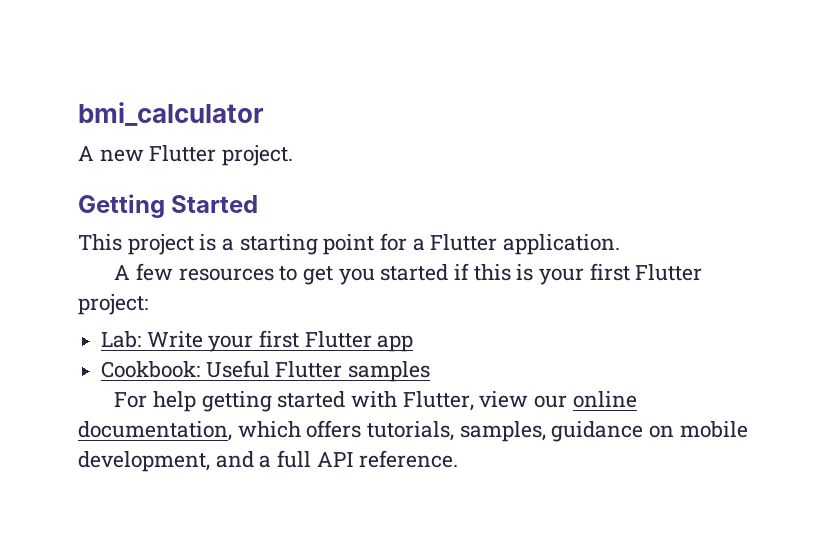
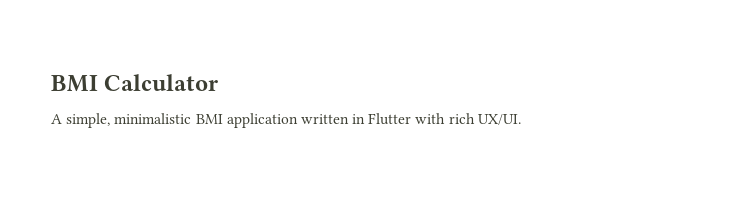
[78,102,264,126] [78,145,294,166] [78,194,259,218] [78,233,621,255] [114,263,703,285] [78,294,148,315] [101,330,414,352] [101,360,431,382] [114,391,637,412] [78,420,748,442] [78,450,459,472] bmi_calculator // A new Flutter project. // Getting Started // This project is a starting point for a Flutter application. // A few resources to get you started if this is your first Flutter project: // Lab: Write your first Flutter app // Cookbook: Useful Flutter samples // For help getting started with Flutter, view our online documentation, which offers tutorials, samples, guidance on mobile development, and a full API reference. -> [51,74,219,92] [51,113,521,128] BMI Calculator // A simple, minimalistic BMI application written in Flutter with rich UX/UI.

